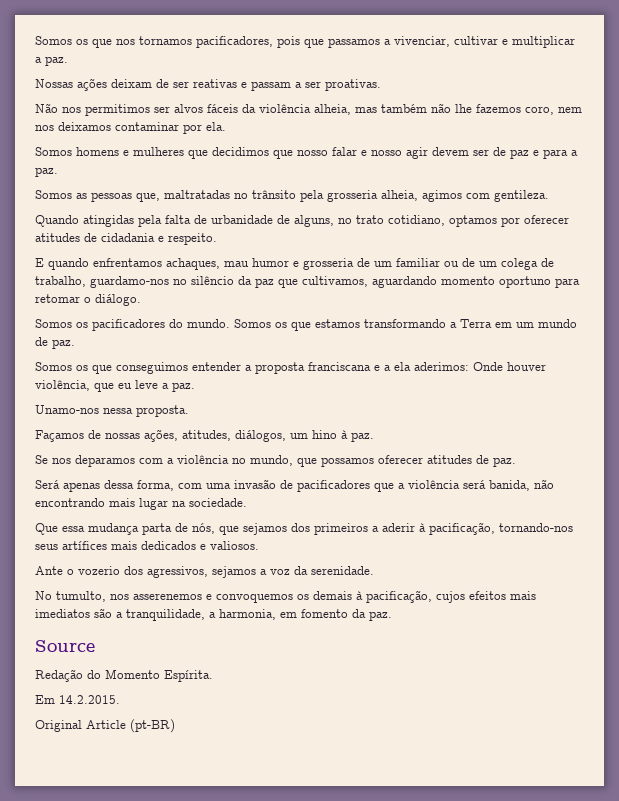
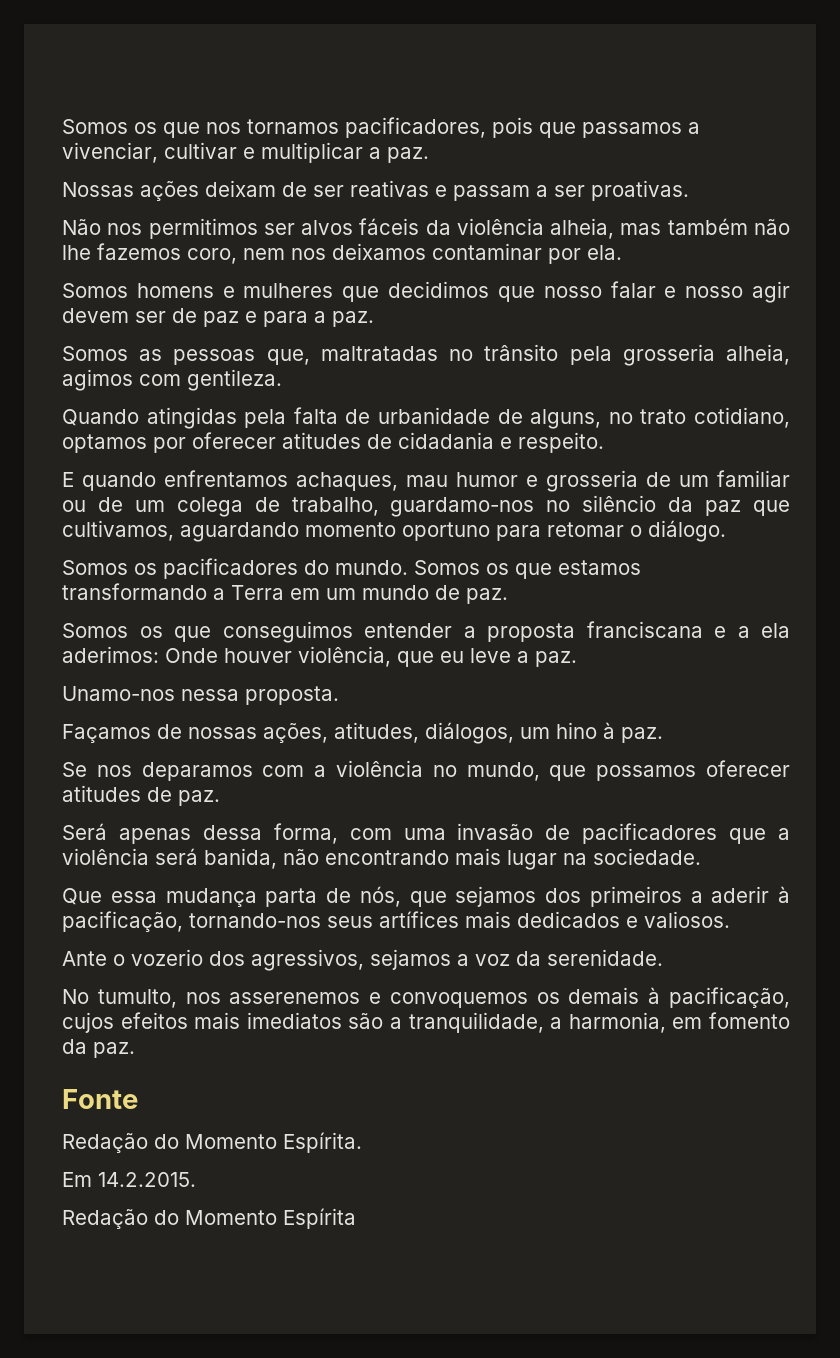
[35,640,95,652] Source -> [62,1089,138,1109] Fonte
[35,719,175,733] Original Article (pt-BR) -> [62,1208,356,1229] Redação do Momento Espírita

